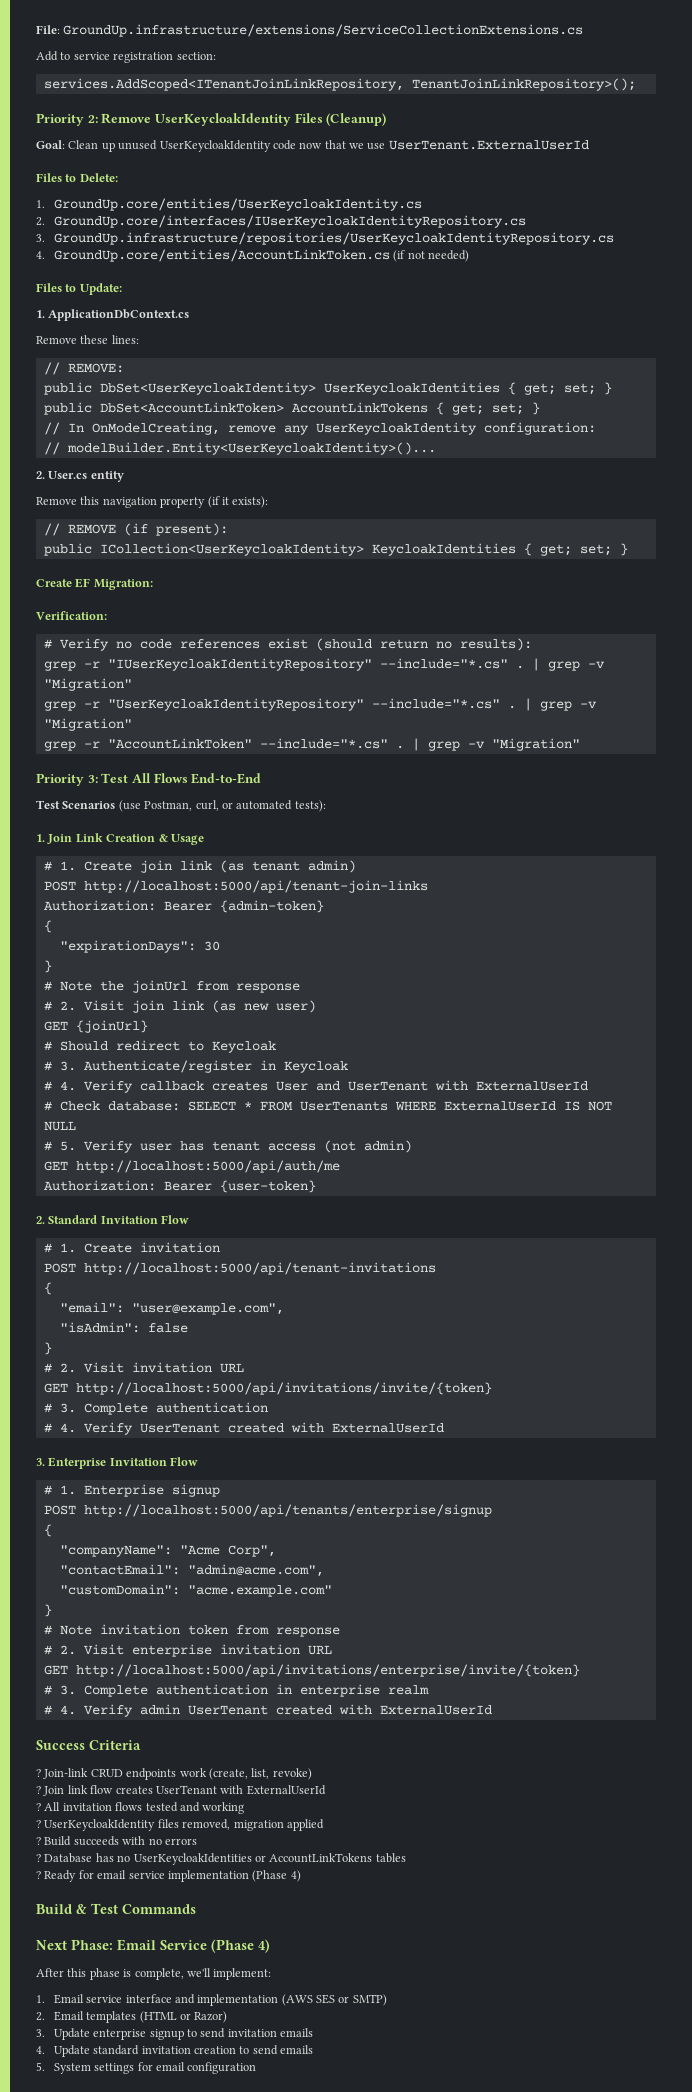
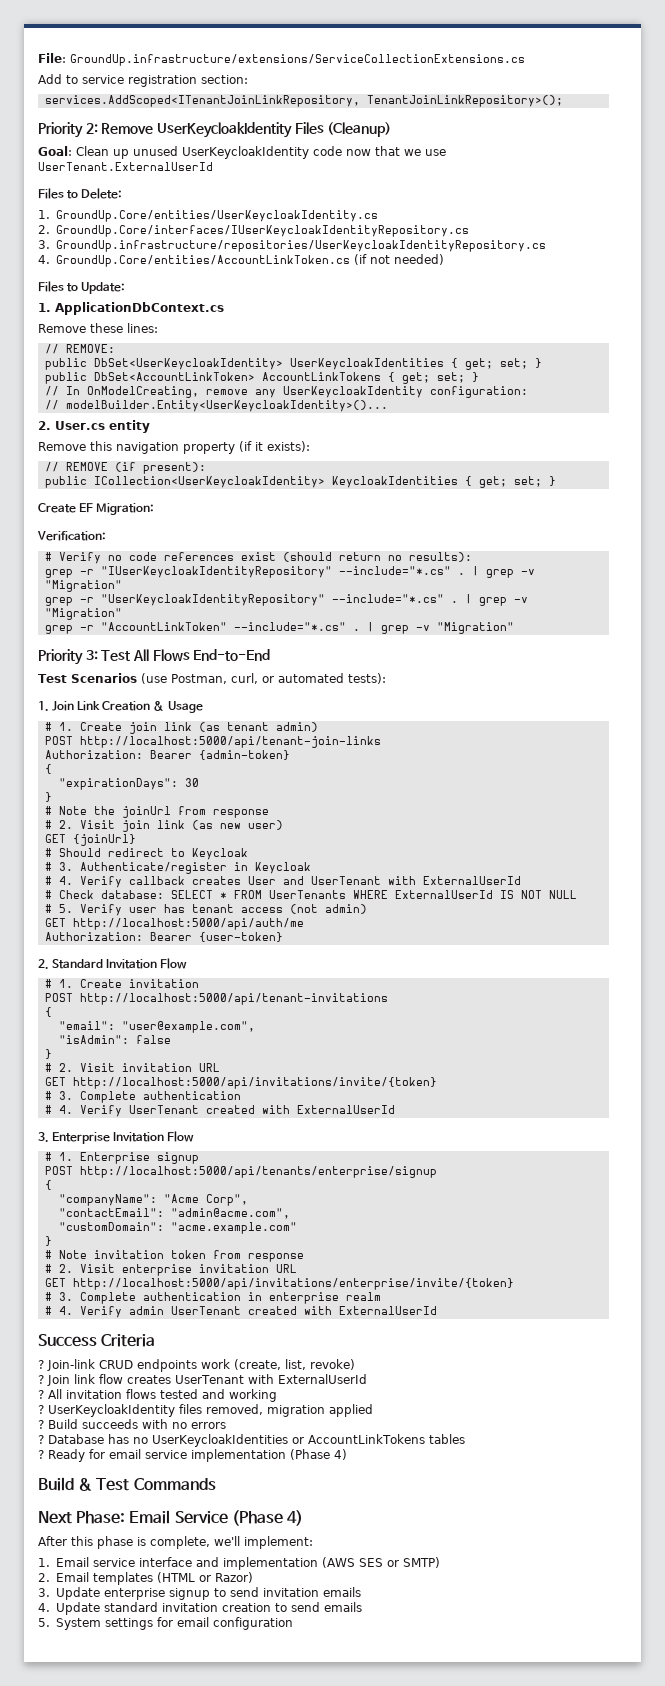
[53,198,422,211] [36,215,526,228] GroundUp.core/entities/UserKeycloakIdentity.cs // 2. GroundUp.core/interfaces/IUserKeycloakIdentityRepository.cs -> [55,210,378,222] [38,225,469,237] GroundUp.Core/entities/UserKeycloakIdentity.cs // 2. GroundUp.Core/interfaces/IUserKeycloakIdentityRepository.cs
[53,249,390,262] GroundUp.core/entities/AccountLinkToken.cs -> [55,255,350,267] GroundUp.Core/entities/AccountLinkToken.cs

